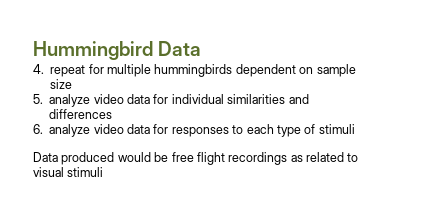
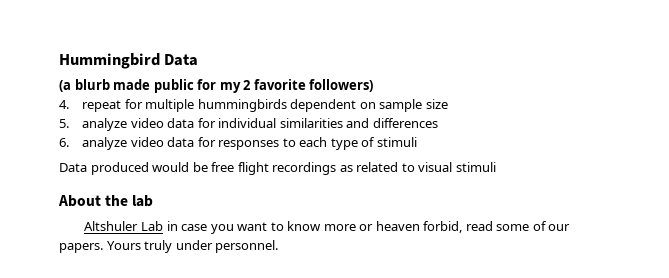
(202, 48) none -> [59,79,374,93] // (a blurb made public for my 2 favorite followers)
(104, 172) none -> [58,195,154,207] [84,221,571,234] [59,240,279,253] // About the lab // Altshuler Lab in case you want to know more or heaven forbid, read some of our papers. Yours truly under personnel.

